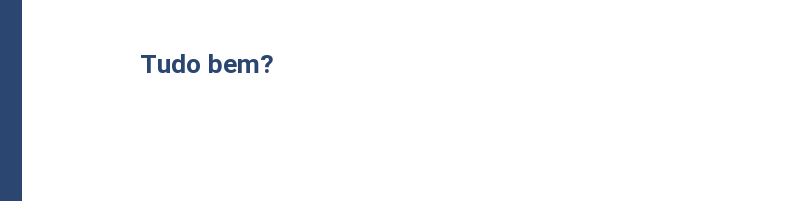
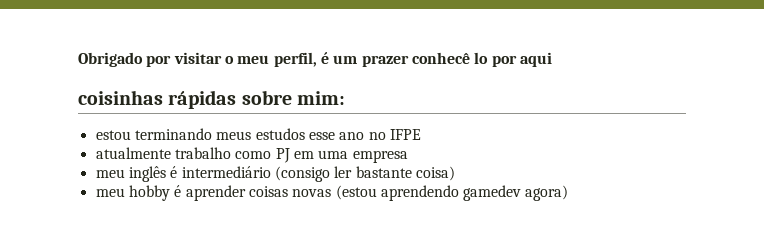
[140,54,275,73] Tudo bem? -> [78,52,552,67] [78,90,346,109] [95,128,421,140] [95,147,408,163] [95,166,455,182] [95,185,569,201] Obrigado por visitar o meu perfil, é um prazer conhecê lo por aqui // coisinhas rápidas sobre mim: // estou terminando meus estudos esse ano no IFPE // atualmente trabalho como PJ em uma empresa // meu inglês é intermediário (consigo ler bastante coisa) // meu hobby é aprender coisas novas (estou aprendendo gamedev agora)

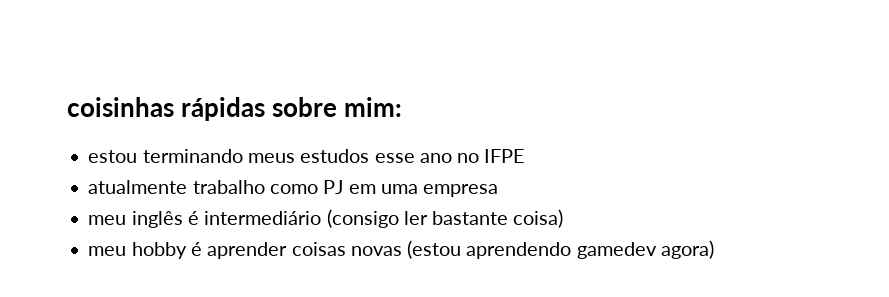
[78,52,552,67] Obrigado por visitar o meu perfil, é um prazer conhecê lo por aqui // -> (67, 107) none

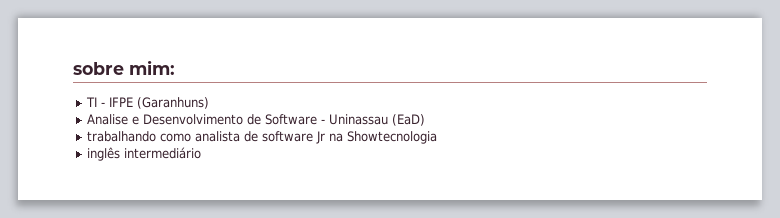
[67,97,266,121] coisinhas rápidas -> (73, 68) none
[88,149,526,163] [88,180,499,197] [88,209,564,228] [88,240,714,259] estou terminando meus estudos esse ano no IFPE // atualmente trabalho como PJ em uma empresa // meu inglês é intermediário (consigo ler bastante coisa) // meu hobby é aprender coisas novas (estou aprendendo gamedev agora) -> [85,97,209,109] [86,114,425,126] [86,131,437,144] [86,147,201,161] TI - IFPE (Garanhuns) // Analise e Desenvolvimento de Software - Uninassau (EaD) // trabalhando como analista de software Jr na Showtecnologia // inglês intermediário

